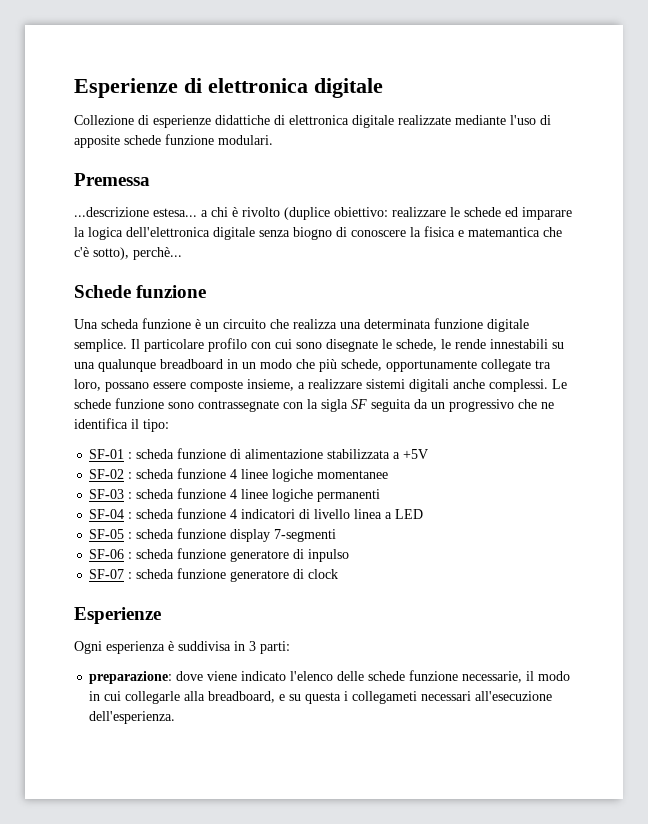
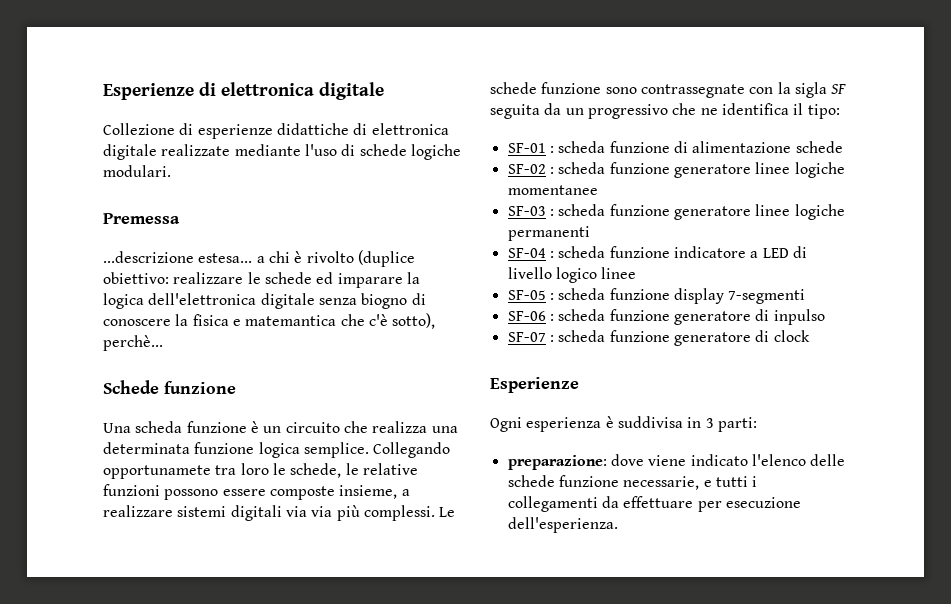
[74,134,214,148] apposite schede funzione -> [359,144,461,160] schede logiche
[487,319,529,332] [74,338,564,352] [74,359,551,372] [74,379,149,392] digitale semplice. Il particolare profilo con cui sono disegnate le schede, le rende innestabili su una qualunque breadboard in un modo che più schede, opportunamente collegate tra loro, possano -> [258,442,451,458] [103,463,418,479] [103,484,219,500] logica semplice. Collegando opportunamete tra loro le schede, le relative funzioni possono
[453,379,485,389] anche -> [285,505,360,521] via via più
[327,449,429,459] stabilizzata a +5V -> [795,141,843,153] schede
[230,469,238,479] 4 -> [673,164,751,178] generatore
[230,489,238,499] 4 -> [673,206,751,220] generatore
[230,509,424,519] 4 indicatori di livello linea a LED -> [673,246,807,258] [507,267,637,283] indicatore a LED di livello logico linee
[526,671,571,681] [89,691,553,704] il modo in cui collegarle alla breadboard, e su questa i collegameti necessari all'esecuzione -> [703,476,758,487] [507,496,801,512] e tutti i collegamenti da effettuare per esecuzione

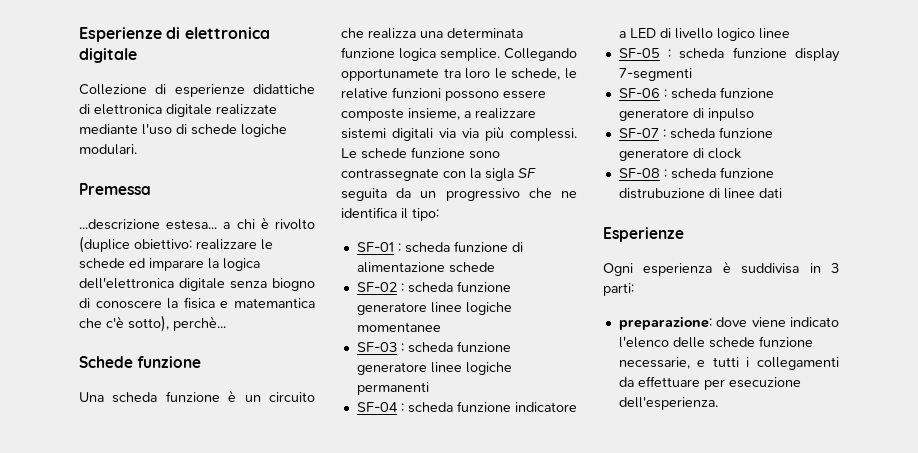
(810, 336) none -> [618,167,774,179] [618,188,782,199] // SF-08 : scheda funzione distrubuzione di linee dati

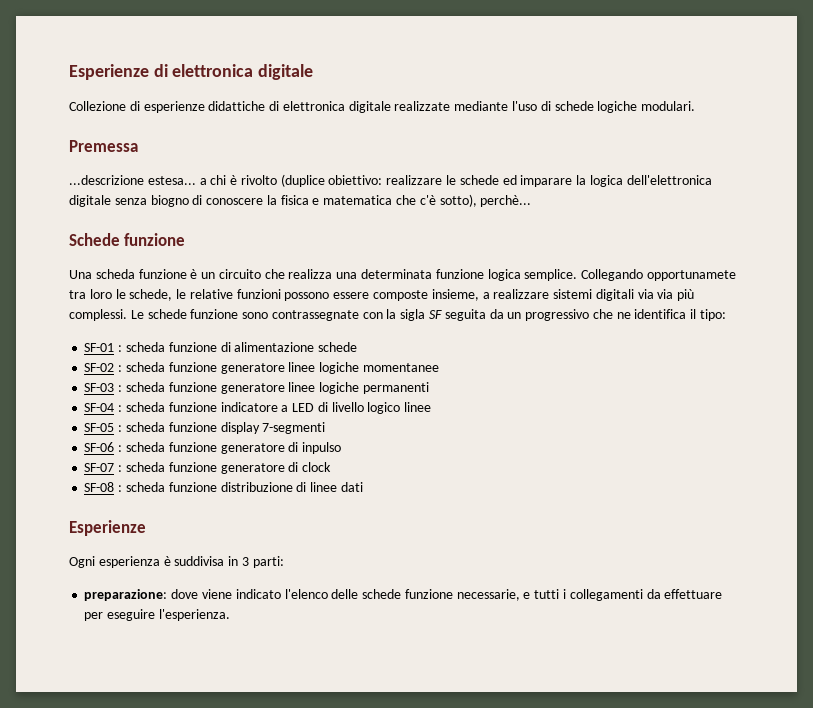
[233,298,315,308] matemantica -> [323,195,393,205] matematica
[618,188,705,199] distrubuzione -> [220,482,293,492] distribuzione
[728,377,801,388] [618,396,718,410] esecuzione dell'esperienza. -> [107,609,230,621] eseguire l'esperienza.

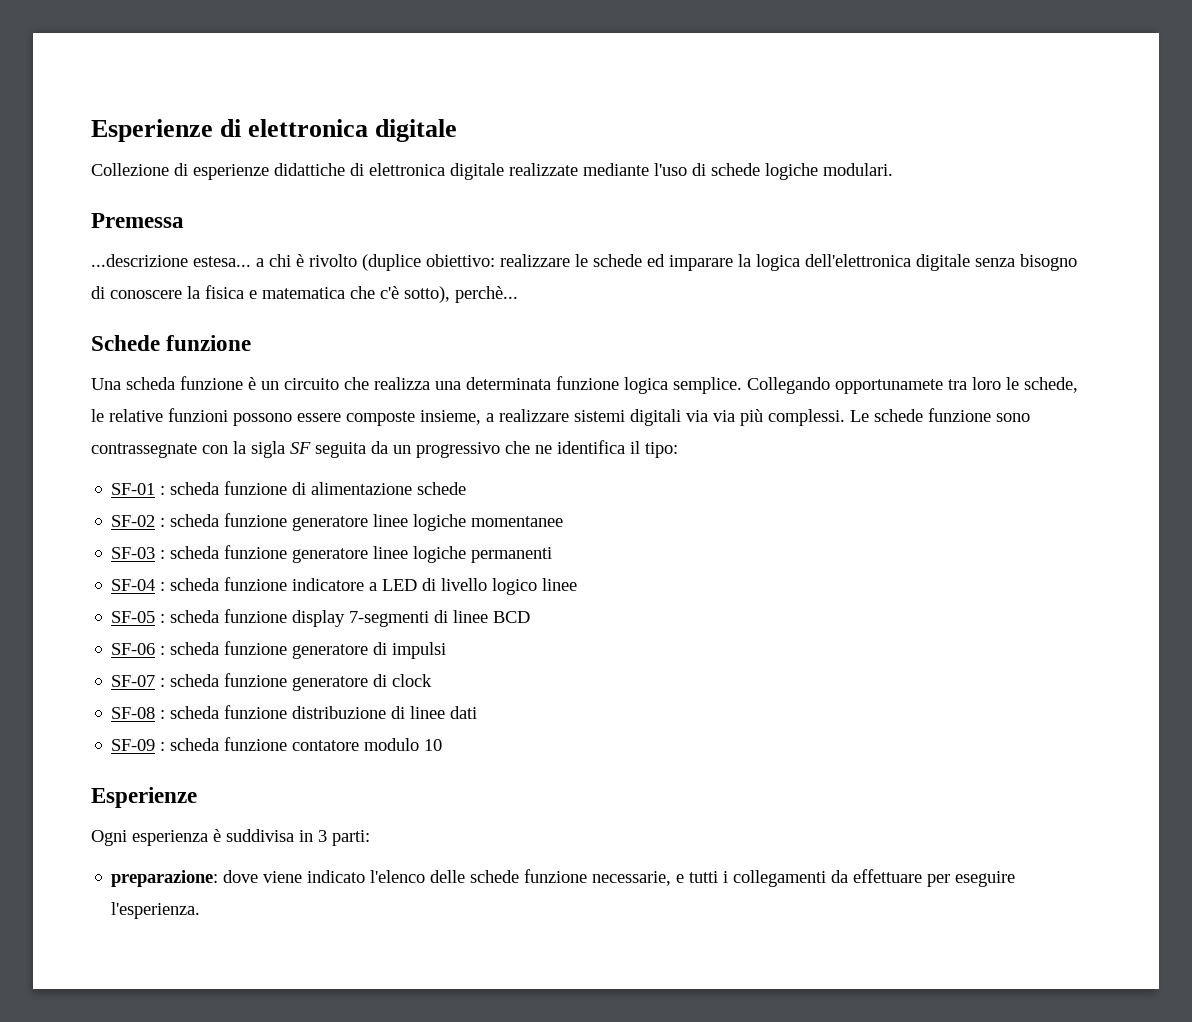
[150,195,189,207] biogno -> [1020,254,1077,271] bisogno
(326, 428) none -> [434,610,531,623] di linee BCD
[302,442,342,454] inpulso -> [392,642,447,659] impulsi
(363, 487) none -> [111,737,443,751] // SF-09 : scheda funzione contatore modulo 10

